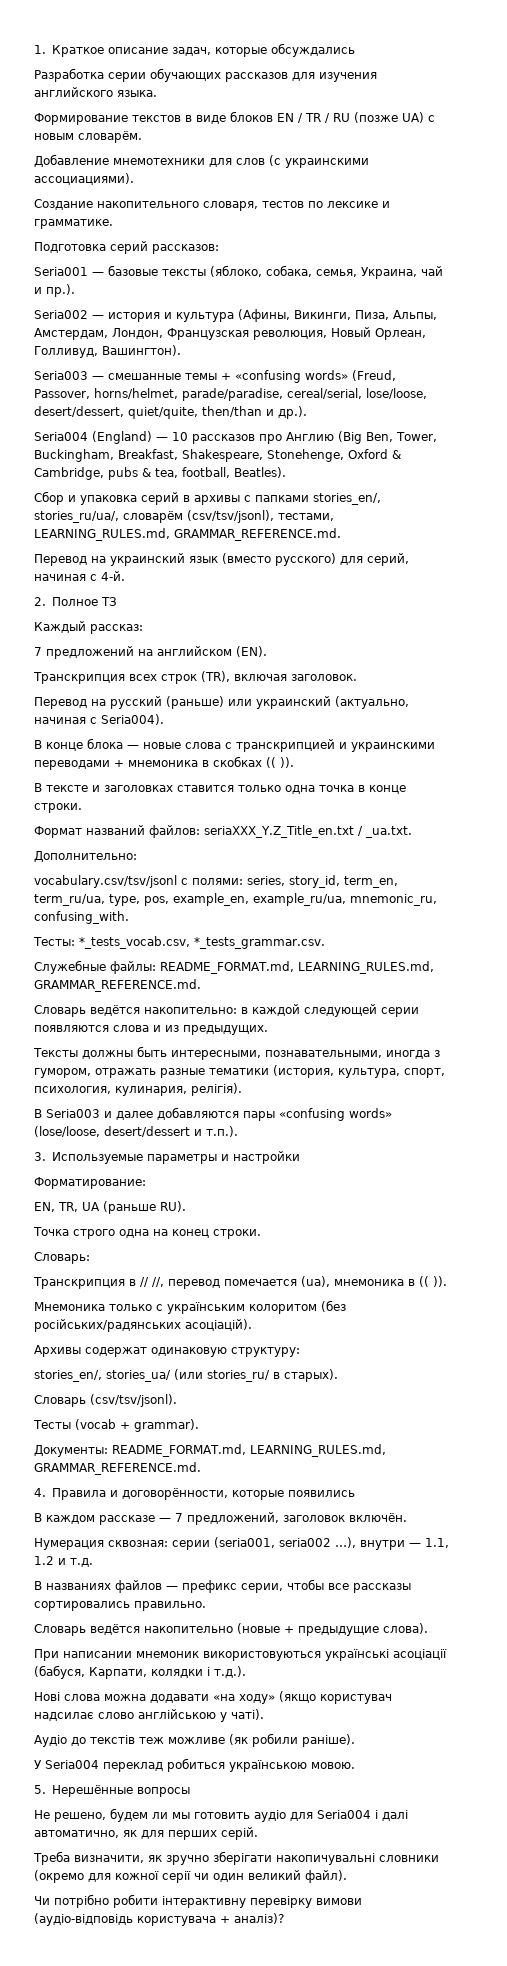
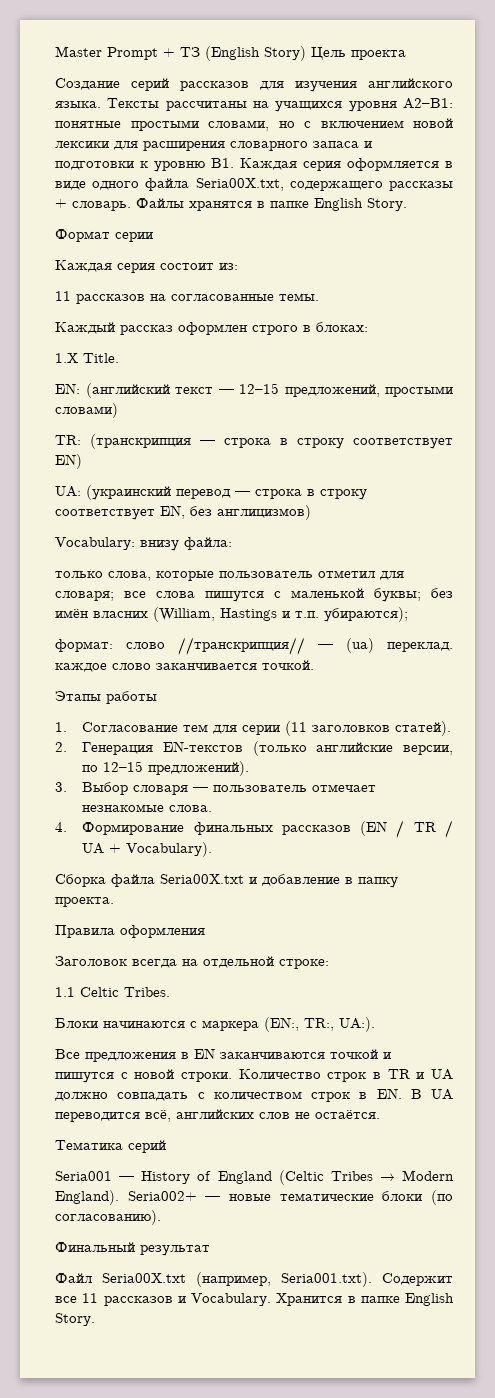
[34,43,355,57] [34,68,221,82] 1. Краткое описание задач, которые обсуждались // Разработка серии обучающих -> [55,46,406,61] [55,78,169,91] Master Prompt + ТЗ (English Story) Цель проекта // Создание серий
[34,111,435,125] [34,131,142,143] [34,154,369,168] [34,173,134,185] [34,199,390,211] [34,219,113,229] [34,241,219,254] // Формирование текстов в виде блоков EN / TR / RU (позже UA) с новым словарём. // Добавление мнемотехники для слов (с украинскими ассоциациями). // Создание накопительного словаря, тестов по лексике и грамматике. // Подготовка серий рассказов: -> [107,98,453,112] [55,118,453,131] [55,141,372,151] [55,158,453,172] [55,178,453,191] [55,198,407,211] [55,229,153,242] [55,260,238,273] [55,291,319,304] [55,322,368,335] [55,353,119,363] [55,383,453,398] [55,403,118,418] [55,434,453,449] [55,454,82,469] [55,485,367,500] [55,505,311,520] [55,537,232,551] [55,570,404,581] [55,588,453,602] [55,607,408,622] [55,637,453,655] [55,660,314,672] [55,691,157,704] [55,721,452,736] [55,741,453,756] [82,761,250,776] [55,782,377,795] [82,804,213,812] [55,820,454,838] [82,842,213,857] [55,874,398,888] [55,897,114,907] [55,925,205,938] [55,956,329,969] [55,987,170,997] [55,1017,375,1032] [55,1048,391,1062] [55,1069,454,1083] [55,1088,453,1102] [55,1109,380,1122] [55,1140,166,1153] Тексты рассчитаны на учащихся уровня A2–B1: понятные простыми словами, но с включением новой лексики для расширения словарного запаса и подготовки к уровню B1. Каждая серия оформляется в виде одного файла Seria00X.txt, содержащего рассказы + словарь. Файлы хранятся в папке English Story. // Формат серии // Каждая серия состоит из: // 11 рассказов на согласованные темы. // Каждый рассказ оформлен строго в блоках: // 1.X Title. // EN: (английский текст — 12–15 предложений, простыми словами) // TR: (транскрипция — строка в строку соответствует EN) // UA: (украинский перевод — строка в строку соответствует EN, без англицизмов) // Vocabulary: внизу файла: // только слова, которые пользователь отметил для словаря; все слова пишутся с маленькой буквы; без имён власних (William, Hastings и т.п. убираются); // формат: слово //транскрипция// — (ua) переклад. каждое слово заканчивается точкой. // Этапы работы // 1. Согласование тем для серии (11 заголовков статей). // 2. Генерация EN-текстов (только английские версии, по 12–15 предложений). // 3. Выбор словаря — пользователь отмечает незнакомые слова. // 4. Формирование финальных рассказов (EN / TR / UA + Vocabulary). // Сборка файла Seria00X.txt и добавление в папку проекта. // Правила оформления // Заголовок всегда на отдельной строке: // 1.1 Celtic Tribes. // Блоки начинаются с маркера (EN:, TR:, UA:). // Все предложения в EN заканчиваются точкой и пишутся с новой строки. Количество строк в TR и UA должно совпадать с количеством строк в EN. В UA переводится всё, английских слов не остаётся. // Тематика серий
[108,265,443,279] [34,284,75,297] [34,309,437,322] [34,327,426,340] [34,345,181,358] [34,370,396,383] [34,388,427,401] [34,406,307,419] [34,431,437,444] [34,449,401,462] [34,467,286,480] [34,491,381,505] [34,510,334,523] [34,528,341,541] [34,553,409,566] [34,571,125,581] [34,597,117,606] [34,621,143,634] [34,646,267,659] [33,671,357,684] [34,696,409,709] [34,714,164,725] [34,738,435,752] [34,756,294,770] [34,783,406,794] [34,803,82,813] [34,825,412,838] [34,851,137,862] [34,875,398,888] [34,893,437,906] [34,911,129,924] [33,936,325,949] [34,960,434,974] [34,979,201,992] [34,1004,419,1017] [34,1025,268,1035] [33,1046,440,1060] [34,1065,445,1078] [34,1083,242,1096] [34,1107,392,1121] [34,1126,238,1137] [34,1151,300,1164] [34,1177,146,1189] [34,1201,186,1214] [33,1227,261,1239] [34,1252,90,1264] [33,1276,447,1289] [34,1300,346,1314] [34,1319,252,1332] [34,1345,300,1357] [34,1369,338,1382] [34,1394,177,1407] [33,1419,199,1432] [34,1444,386,1457] [34,1462,201,1475] [34,1488,355,1500] [34,1512,407,1525] [34,1537,449,1550] [34,1556,93,1567] [34,1579,411,1593] [34,1601,206,1611] [34,1623,428,1636] [34,1649,447,1661] [34,1665,246,1679] [34,1691,392,1704] [34,1709,264,1722] [34,1733,355,1747] [34,1758,355,1772] [34,1785,190,1797] [34,1808,408,1822] [34,1827,258,1840] [33,1851,439,1865] [34,1870,347,1883] [34,1894,362,1908] [34,1913,284,1926] базовые тексты (яблоко, собака, семья, Украина, чай и пр.). // Seria002 — история и культура (Афины, Викинги, Пиза, Альпы, Амстердам, Лондон, Французская революция, Новый Орлеан, Голливуд, Вашингтон). // Seria003 — смешанные темы + «confusing words» (Freud, Passover, horns/helmet, parade/paradise, cereal/serial, lose/loose, desert/dessert, quiet/quite, then/than и др.). // Seria004 (England) — 10 рассказов про Англию (Big Ben, Tower, Buckingham, Breakfast, Shakespeare, Stonehenge, Oxford & Cambridge, pubs & tea, football, Beatles). // Сбор и упаковка серий в архивы с папками stories_en/, stories_ru/ua/, словарём (csv/tsv/jsonl), тестами, LEARNING_RULES.md, GRAMMAR_REFERENCE.md. // Перевод на украинский язык (вместо русского) для серий, начиная с 4-й. // 2. Полное ТЗ // Каждый рассказ: // 7 предложений на английском (EN). // Транскрипция всех строк (TR), включая заголовок. // Перевод на русский (раньше) или украинский (актуально, начиная с Seria004). // В конце блока — новые слова с транскрипцией и украинскими переводами + мнемоника в скобках (( )). // В тексте и заголовках ставится только одна точка в конце строки. // Формат названий файлов: seriaXXX_Y.Z_Title_en.txt / _ua.txt. // Дополнительно: // vocabulary.csv/tsv/jsonl с полями: series, story_id, term_en, term_ru/ua, type, pos, example_en, example_ru/ua, mnemonic_ru, confusing_with. // Тесты: *_tests_vocab.csv, *_tests_grammar.csv. // Служебные файлы: README_FORMAT.md, LEARNING_RULES.md, GRAMMAR_REFERENCE.md. // Словарь ведётся накопительно: в каждой следующей серии появляются слова и из предыдущих. // Тексты должны быть интересными, познавательными, иногда з гумором, отражать разные тематики (история, культура, спорт, психология, кулинария, релігія). // В Seria003 и далее добавляются пары «confusing words» (lose/loose, desert/dessert и т.п.). // 3. Используемые параметры и настройки // Форматирование: // EN, TR, UA (раньше RU). // Точка строго одна на конец строки. // Словарь: // Транскрипция в // //, перевод помечается (ua), мнемоника в (( )). // Мнемоника только с українським колоритом (без російських/радянських асоціацій). // Архивы содержат одинаковую структуру: // stories_en/, stories_ua/ (или stories_ru/ в старых). // Словарь (csv/tsv/jsonl). // Тесты (vocab + grammar). // Документы: README_FORMAT.md, LEARNING_RULES.md, GRAMMAR_REFERENCE.md. // 4. Правила и договорённости, которые появились // В каждом рассказе — 7 предложений, заголовок включён. // Нумерация сквозная: серии (seria001, seria002 …), внутри — 1.1, 1.2 и т.д. // В названиях файлов — префикс серии, чтобы все рассказы сортировались правильно. // Словарь ведётся накопительно (новые + предыдущие слова). // При написании мнемоник використовуються українські асоціації (бабуся, Карпати, колядки і т.д.). // Нові слова можна додавати «на ходу» (якщо користувач надсилає слово англійською у чаті). // Аудіо до текстів теж можливе (як робили раніше). // У Seria004 переклад робиться українською мовою. // 5. Нерешённые вопросы // Не решено, будем ли мы готовить аудіо для Seria004 і далі автоматично, як для перших серій. // Треба визначити, як зручно зберігати накопичувальні словники (окремо для кожної серії чи один великий файл). // Чи потрібно робити інтерактивну перевірку вимови (аудіо-відповідь користувача + аналіз)? -> [141,1170,454,1185] [55,1190,453,1205] [55,1210,161,1225] [55,1242,210,1256] [55,1272,453,1287] [55,1293,454,1306] [55,1313,95,1326] History of England (Celtic Tribes → Modern England). Seria002+ — новые тематические блоки (по согласованию). // Финальный результат // Файл Seria00X.txt (например, Seria001.txt). Содержит все 11 рассказов и Vocabulary. Хранится в папке English Story.

